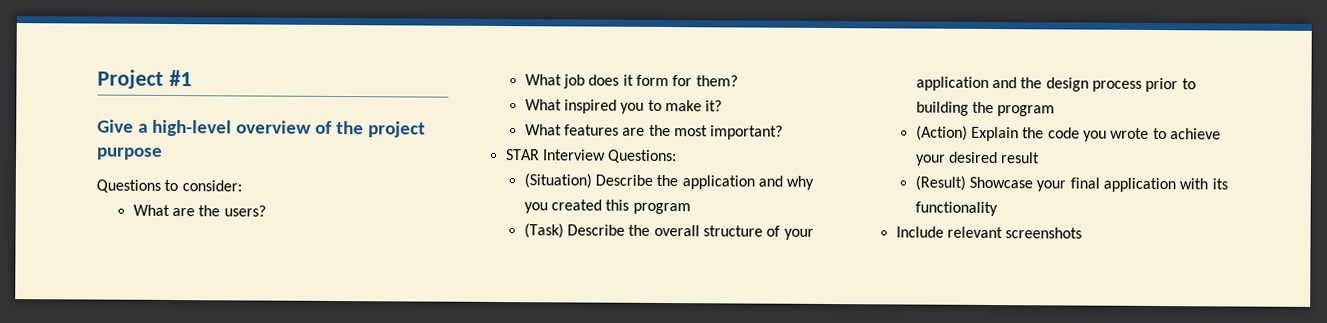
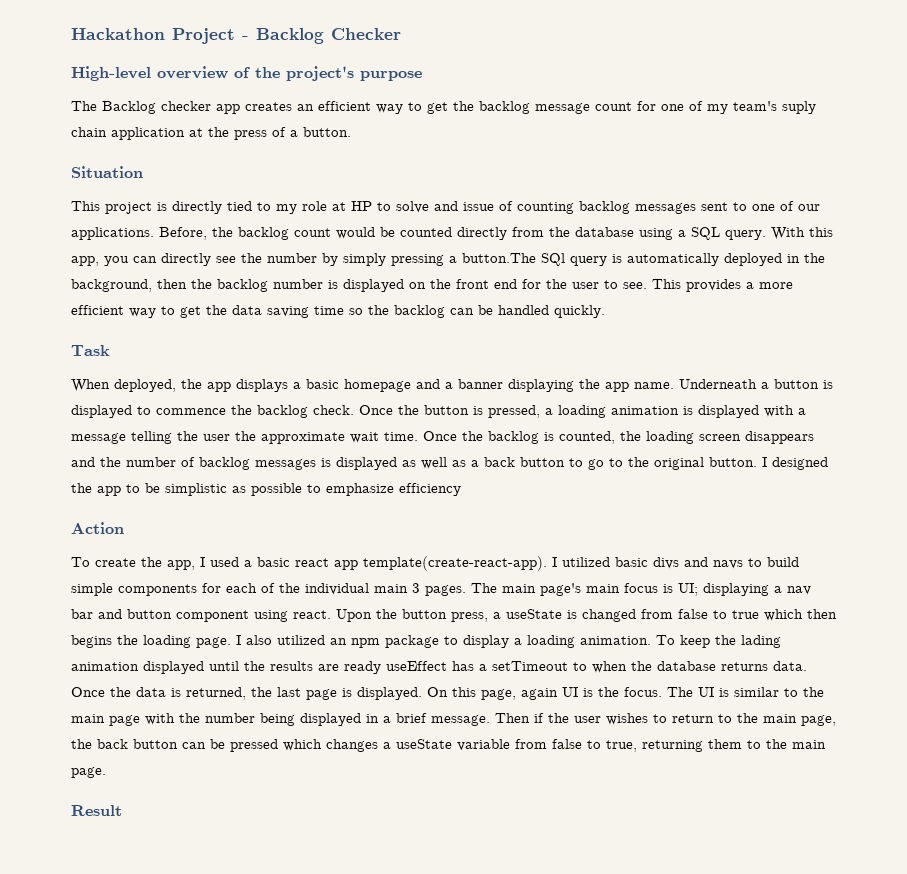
[97,69,192,89] [97,119,232,137] Project #1 // Give a high-level -> [71,28,401,44] [71,66,151,81] Hackathon Project - Backlog Checker // High-level
[367,121,426,138] project -> [286,66,354,81] project's
[96,179,242,193] [132,204,266,217] [524,74,738,89] [524,99,723,114] [524,124,784,140] [505,149,678,164] [523,173,815,190] [523,199,691,215] [523,223,814,240] [915,76,1196,93] [915,101,1056,117] [915,125,1221,142] [914,151,1041,166] [914,175,1228,193] [914,201,998,217] [895,226,1083,239] Questions to consider: // What are the users? // What job does it form for them? // What inspired you to make it? // What features are the most important? // STAR Interview Questions: // (Situation) Describe the application and why you created this program // (Task) Describe the overall structure of your application and the design process prior to building the program // (Action) Explain the code you wrote to achieve your desired result // (Result) Showcase your final application with its functionality // Include relevant screenshots -> [71,101,816,114] [71,127,351,140] [71,166,143,178] [71,201,820,214] [71,227,833,240] [71,253,825,266] [71,279,793,292] [71,305,605,318] [71,345,110,356] [71,379,833,392] [71,405,806,418] [71,431,814,444] [71,457,828,470] [71,483,461,496] [71,522,124,534] [71,556,799,571] [71,583,811,596] [71,609,837,622] [71,635,781,648] [71,661,807,674] [71,687,824,700] [71,713,836,726] [71,739,826,752] [71,767,106,778] [71,805,122,816] The Backlog checker app creates an efficient way to get the backlog message count for one of my team's suply chain application at the press of a button. // Situation // This project is directly tied to my role at HP to solve and issue of counting backlog messages sent to one of our applications. Before, the backlog count would be counted directly from the database using a SQL query. With this app, you can directly see the number by simply pressing a button.The SQl query is automatically deployed in the background, then the backlog number is displayed on the front end for the user to see. This provides a more efficient way to get the data saving time so the backlog can be handled quickly. // Task // When deployed, the app displays a basic homepage and a banner displaying the app name. Underneath a button is displayed to commence the backlog check. Once the button is pressed, a loading animation is displayed with a message telling the user the approximate wait time. Once the backlog is counted, the loading screen disappears and the number of backlog messages is displayed as well as a back button to go to the original button. I designed the app to be simplistic as possible to emphasize efficiency // Action // To create the app, I used a basic react app template(create-react-app). I utilized basic divs and navs to build simple components for each of the individual main 3 pages. The main page's main focus is UI; displaying a nav bar and button component using react. Upon the button press, a useState is changed from false to true which then begins the loading page. I also utilized an npm package to display a loading animation. To keep the lading animation displayed until the results are ready useEffect has a setTimeout to when the database returns data. Once the data is returned, the last page is displayed. On this page, again UI is the focus. The UI is similar to the main page with the number being displayed in a brief message. Then if the user wishes to return to the main page, the back button can be pressed which changes a useState variable from false to true, returning them to the main page. // Result

